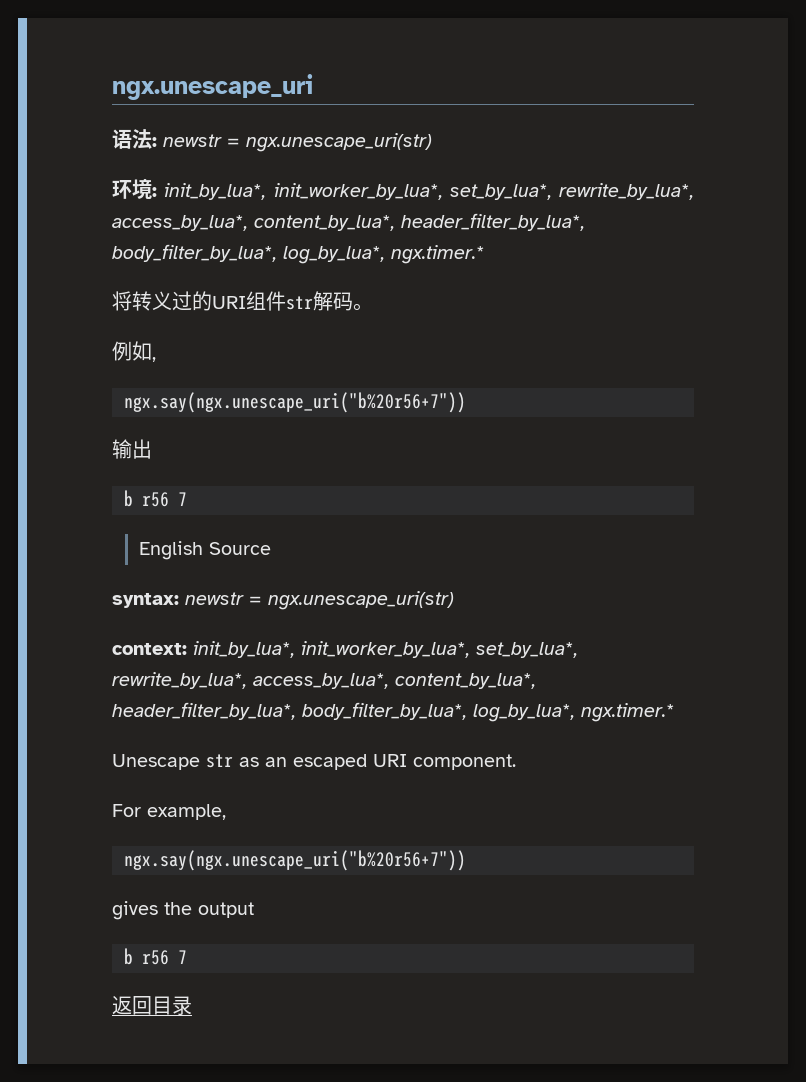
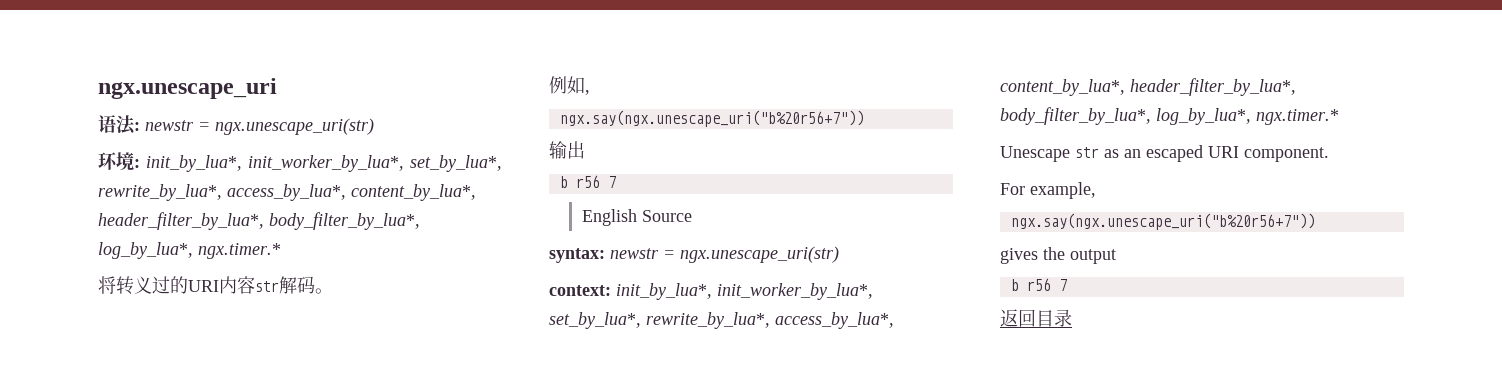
[246,291,286,311] 组件 -> [219,276,255,294] 内容

